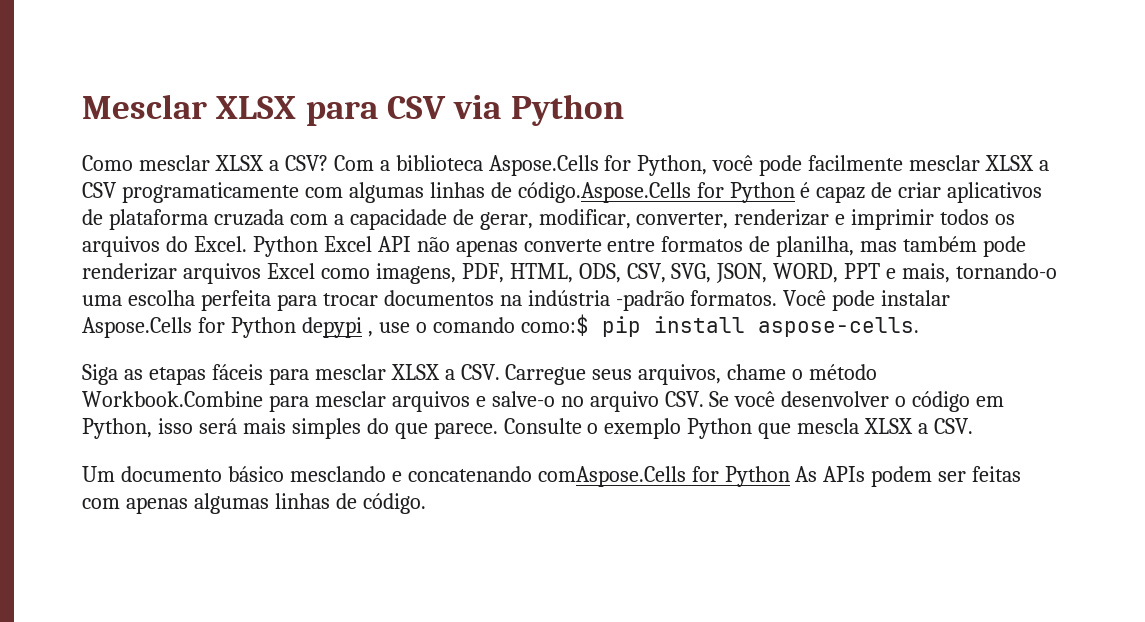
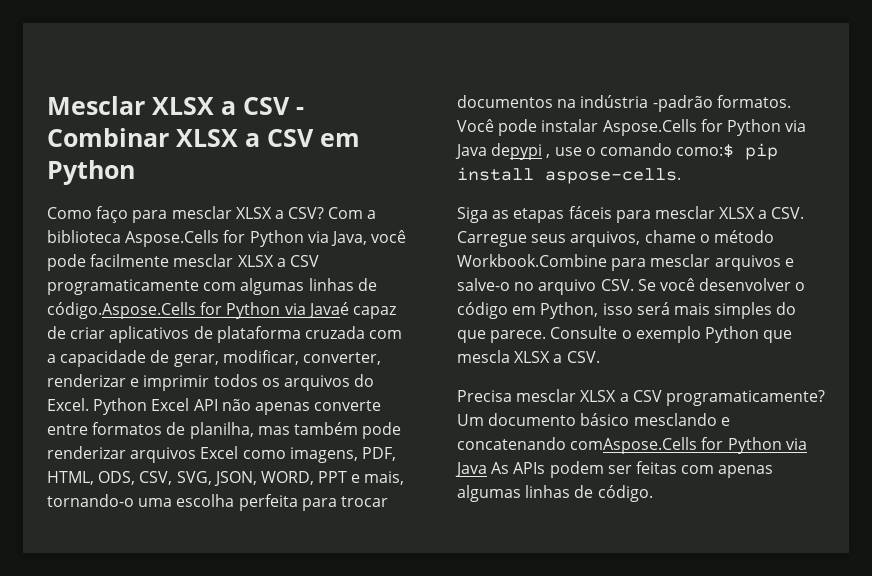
[305,95,502,126] para CSV via -> [221,97,304,115] [47,128,360,147] a CSV - Combinar XLSX a CSV em
(133, 163) none -> [96,206,168,223] faço para
[637,155,708,176] Python, -> [249,230,367,247] Python via Java,
[800,182,811,198] é -> [284,302,349,318] via Javaé
(296, 327) none -> [785,120,807,132] [455,144,487,159] via Java
(974, 426) none -> [457,389,825,406] Precisa mesclar XLSX a CSV programaticamente?
(790, 476) none -> [785,438,807,450] [455,462,487,477] via Java

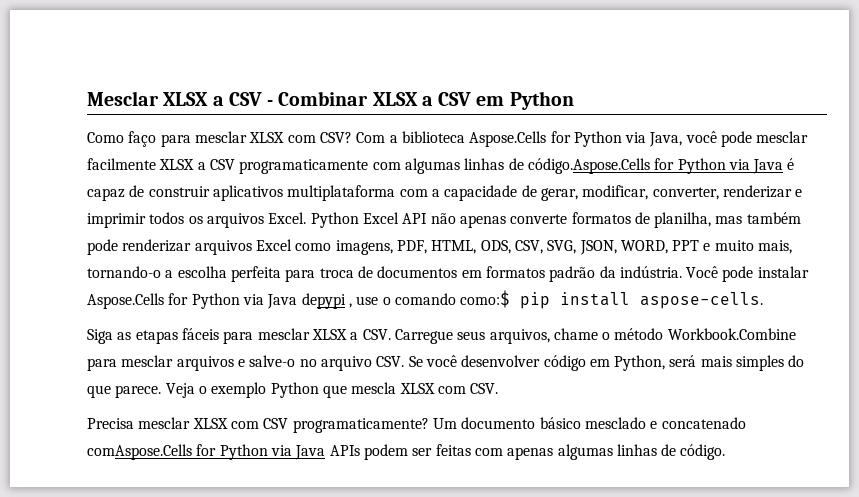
[274,210,284,219] a -> [287,135,316,143] com
[90,254,234,267] facilmente mesclar -> [756,131,809,143] [87,158,156,170] mesclar facilmente
[307,302,396,319] [47,326,365,343] Javaé capaz de criar aplicativos de plataforma cruzada -> [753,158,795,174] [87,185,396,201] Java é capaz de construir aplicativos multiplataforma
[354,374,375,387] do -> (264, 220) none
[47,424,88,435] entre -> (568, 219) none
(361, 478) none -> [714,240,754,251] muito
[138,498,173,507] uma -> [165,270,174,278] a
[340,496,388,507] [457,95,791,112] trocar documentos na indústria -padrão formatos. -> [319,266,682,282] troca de documentos em formatos padrão da indústria.
[795,282,806,291] o -> (541, 361) none
[602,303,633,315] isso -> (666, 363) none
[550,326,618,339] Consulte -> [165,383,195,398] Veja
[553,354,563,363] a -> [437,386,466,394] com
[619,393,629,402] a -> [230,421,259,429] com
[633,413,730,426] [457,437,566,450] mesclando e concatenando -> [584,417,746,429] mesclado e concatenado
[491,462,510,474] As -> (326, 452) none

